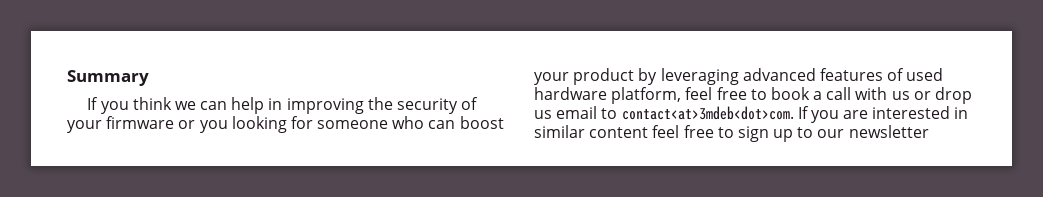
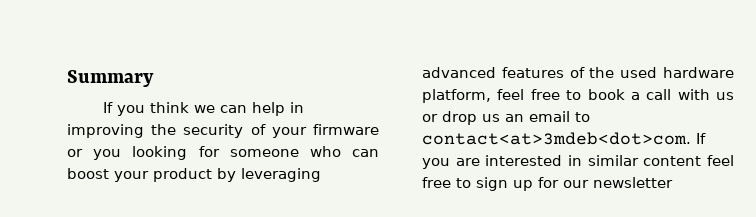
(905, 74) none -> [589,67,615,78] the
(552, 114) none -> [505,114,524,122] an
[797,127,814,138] to -> [538,177,559,188] for

